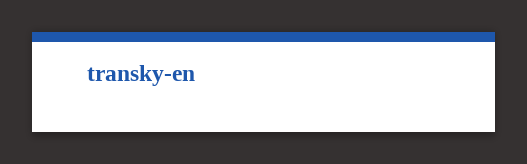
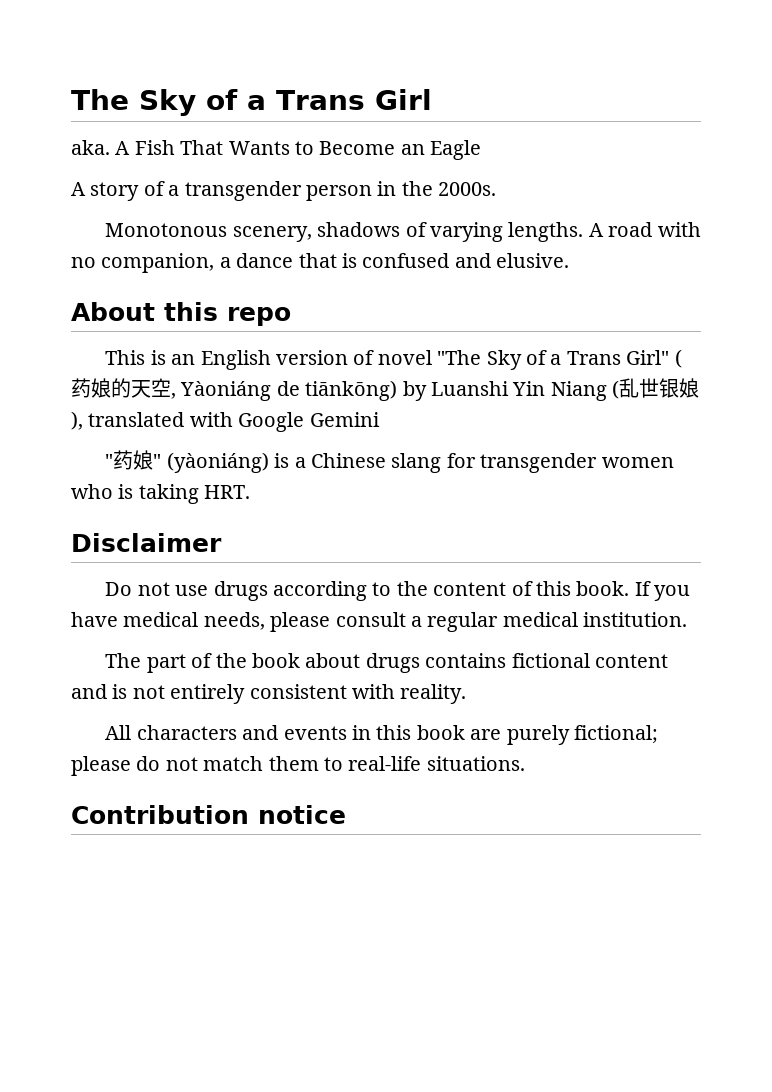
[87,65,195,86] transky-en -> [71,89,432,116] [71,140,482,160] [71,181,497,201] [105,222,701,242] [71,253,570,273] [71,302,291,326] [105,349,682,370] [71,378,700,401] [71,411,380,432] [105,450,674,473] [71,484,251,504] [71,533,222,552] [105,581,691,601] [71,612,688,632] [105,653,668,673] [71,684,467,704] [105,725,658,745] [71,756,525,776] [71,805,346,824] The Sky of a Trans Girl // aka. A Fish That Wants to Become an Eagle // A story of a transgender person in the 2000s. // Monotonous scenery, shadows of varying lengths. A road with no companion, a dance that is confused and elusive. // About this repo // This is an English version of novel "The Sky of a Trans Girl" (药娘的天空, Yàoniáng de tiānkōng) by Luanshi Yin Niang (乱世银娘), translated with Google Gemini // "药娘" (yàoniáng) is a Chinese slang for transgender women who is taking HRT. // Disclaimer // Do not use drugs according to the content of this book. If you have medical needs, please consult a regular medical institution. // The part of the book about drugs contains fictional content and is not entirely consistent with reality. // All characters and events in this book are purely fictional; please do not match them to real-life situations. // Contribution notice

